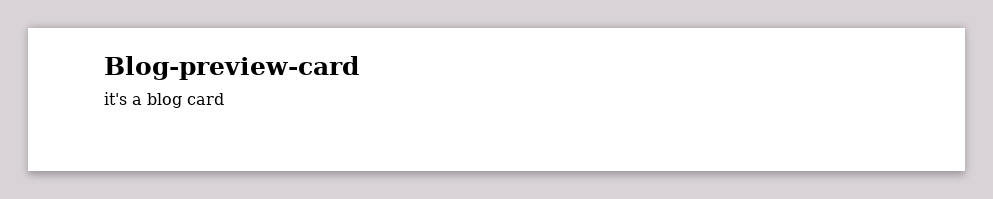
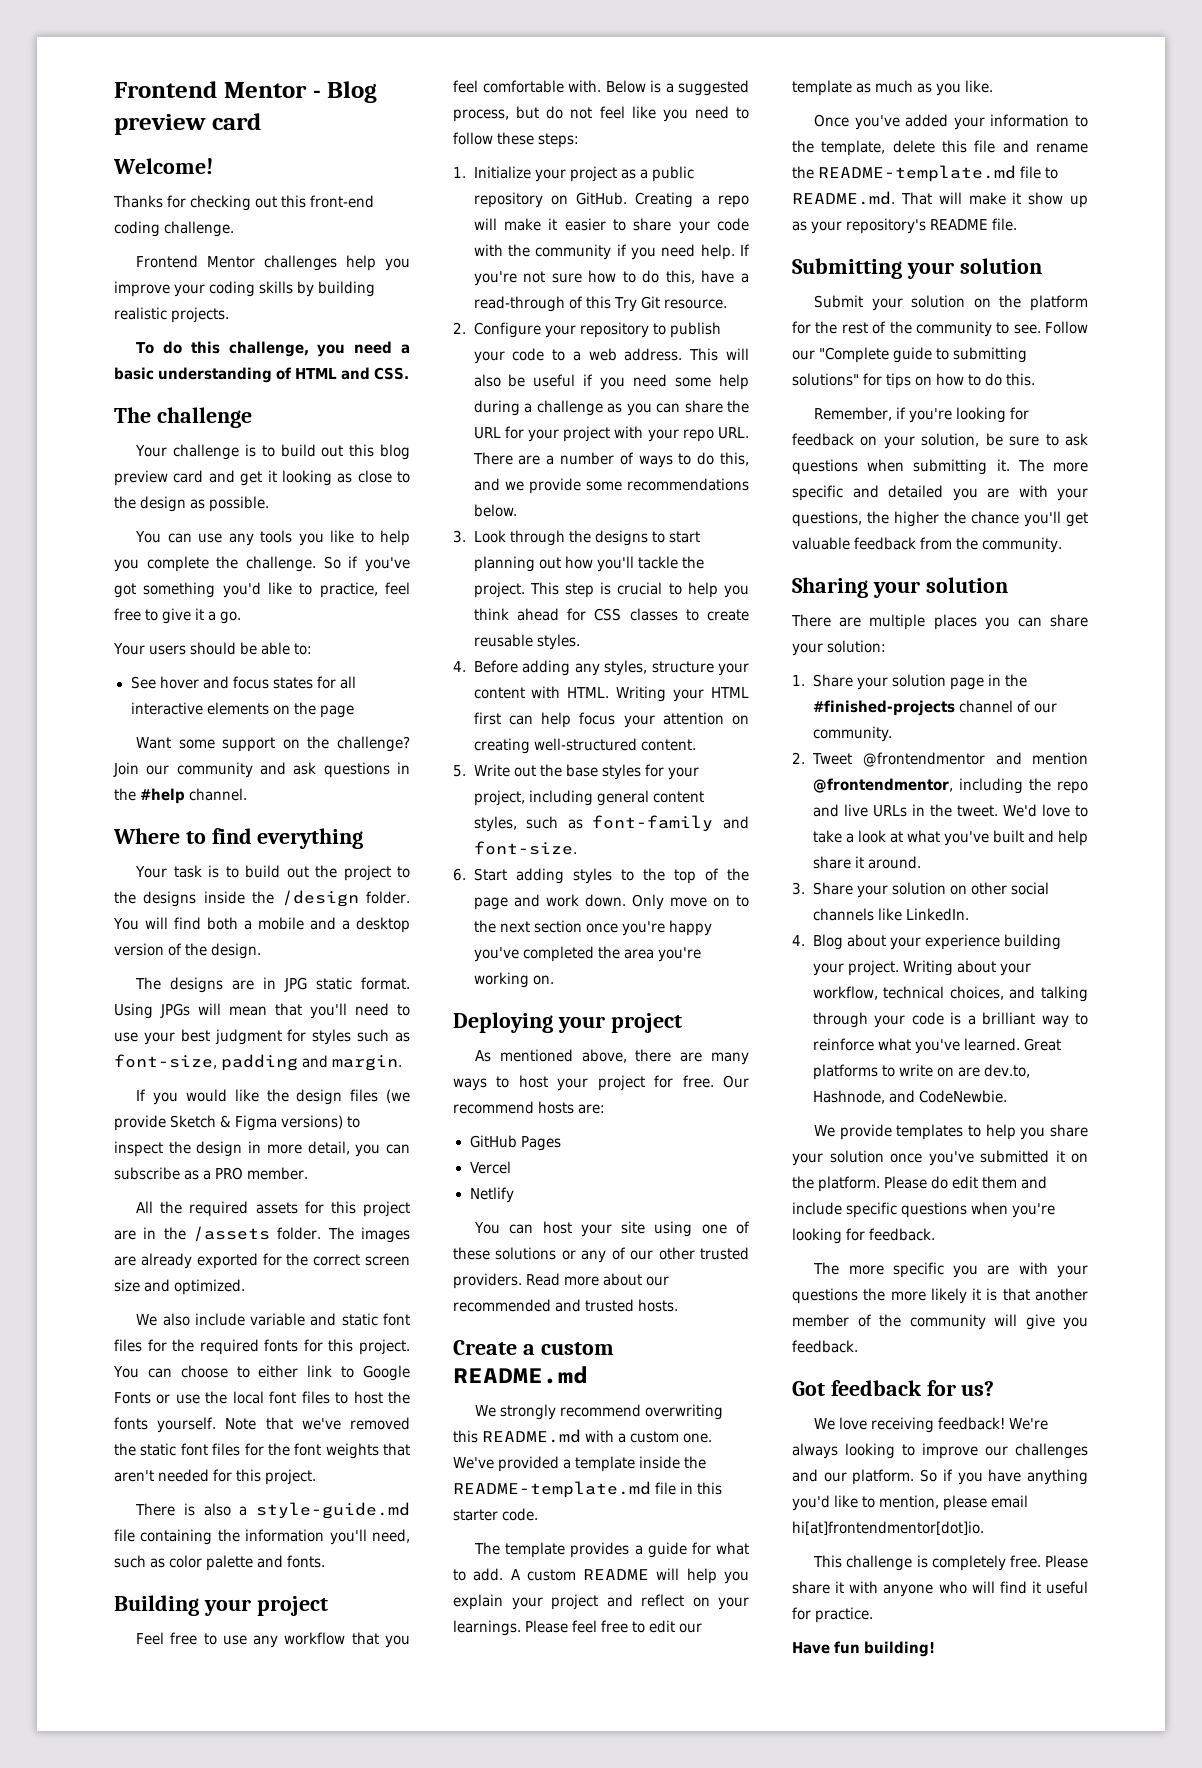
[104,56,359,80] [104,92,224,108] Blog-preview-card // it's a blog card -> [114,81,378,103] [114,113,261,135] [113,158,213,174] [113,195,375,211] [114,221,235,237] [136,255,411,271] [114,281,376,297] [114,307,230,323] [136,341,411,357] [114,367,410,383] [114,407,252,428] [135,444,410,460] [114,470,410,486] [114,496,270,512] [135,530,410,546] [114,556,410,572] [114,582,410,598] [114,608,242,624] [113,642,313,655] [130,676,356,689] [130,702,354,718] [136,736,410,752] [113,762,410,778] [114,788,248,804] [113,828,364,849] [135,865,410,881] [114,890,411,907] [113,917,410,933] [114,943,262,959] [135,977,411,993] [114,1003,410,1019] [114,1029,411,1045] [114,1054,403,1071] [136,1089,411,1105] [114,1115,361,1131] [114,1141,411,1157] [114,1167,309,1180] [136,1201,410,1217] [114,1226,410,1243] [114,1253,410,1269] [114,1279,246,1295] [136,1313,410,1326] [114,1339,410,1355] [113,1365,410,1381] [114,1391,411,1404] [114,1417,410,1433] [114,1443,410,1459] [114,1469,317,1485] [135,1502,410,1519] [114,1529,410,1545] [114,1555,326,1571] [114,1595,328,1616] [136,1632,410,1648] [453,80,749,96] [453,106,749,122] [453,132,580,148] [453,166,694,182] [473,192,749,208] [473,218,749,234] [473,244,750,260] [473,270,749,286] [473,296,727,312] [453,322,721,338] [473,348,749,364] [473,374,749,390] [473,400,749,416] [473,426,749,442] [472,452,749,468] [473,478,749,494] [473,504,518,517] [453,530,700,546] [473,556,704,572] [473,582,749,598] [473,608,749,621] [473,634,580,650] [453,660,749,676] [473,686,749,702] [473,712,749,728] [473,738,696,754] [453,764,699,780] [473,790,704,806] [473,815,749,832] [473,841,577,855] [453,868,749,884] [473,894,749,910] [473,920,712,936] [473,946,701,962] [473,972,554,988] [453,1012,682,1033] [475,1049,749,1065] [453,1075,749,1091] [453,1101,606,1114] [469,1135,561,1151] [469,1161,512,1174] [469,1187,514,1203] [474,1221,750,1237] [453,1247,749,1263] [453,1273,670,1289] [453,1299,679,1312] [453,1340,614,1355] [453,1366,588,1384] [475,1404,724,1420] [453,1429,713,1443] [453,1456,707,1472] [453,1481,723,1498] [453,1508,539,1521] [474,1542,749,1558] [453,1568,749,1584] [453,1594,749,1610] [453,1620,703,1636] [792,80,994,96] [814,114,1088,130] [792,140,1088,156] [792,165,1059,182] [792,191,1088,208] [792,218,1018,234] [792,258,1042,279] [814,295,1088,311] [792,321,1088,337] [792,347,1028,363] [792,373,1036,389] [814,407,1030,423] [792,433,1088,449] [792,459,1088,475] [792,485,1088,501] [792,511,1088,527] [792,537,1063,553] [792,577,1008,598] [791,614,1088,630] [792,640,887,656] [792,674,1027,690] [812,700,1057,716] [812,726,893,742] [792,752,1088,767] [812,778,1088,794] [812,804,1088,817] [812,830,1088,846] [812,856,921,869] [792,882,1049,898] [812,908,969,921] [792,934,1061,950] [812,960,1031,976] [812,986,1088,1002] [812,1012,1088,1028] [812,1038,1061,1054] [812,1064,1030,1080] [812,1090,1007,1104] [814,1124,1088,1140] [792,1150,1088,1166] [792,1176,1048,1192] [792,1202,1056,1218] [792,1228,936,1244] [813,1262,1088,1278] [792,1288,1088,1304] [792,1314,1088,1330] [792,1340,858,1353] [792,1380,995,1396] [814,1417,1049,1433] [792,1443,1088,1459] [792,1469,1088,1485] [792,1495,1029,1511] [792,1521,984,1535] [813,1555,1088,1571] [792,1581,1088,1597] [792,1607,874,1623] [792,1641,936,1657] Frontend Mentor - Blog preview card // Welcome! // Thanks for checking out this front-end coding challenge. // Frontend Mentor challenges help you improve your coding skills by building realistic projects. // To do this challenge, you need a basic understanding of HTML and CSS. // The challenge // Your challenge is to build out this blog preview card and get it looking as close to the design as possible. // You can use any tools you like to help you complete the challenge. So if you've got something you'd like to practice, feel free to give it a go. // Your users should be able to: // See hover and focus states for all interactive elements on the page // Want some support on the challenge? Join our community and ask questions in the #help channel. // Where to find everything // Your task is to build out the project to the designs inside the /design folder. You will find both a mobile and a desktop version of the design. // The designs are in JPG static format. Using JPGs will mean that you'll need to use your best judgment for styles such as font-size, padding and margin. // If you would like the design files (we provide Sketch & Figma versions) to inspect the design in more detail, you can subscribe as a PRO member. // All the required assets for this project are in the /assets folder. The images are already exported for the correct screen size and optimized. // We also include variable and static font files for the required fonts for this project. You can choose to either link to Google Fonts or use the local font files to host the fonts yourself. Note that we've removed the static font files for the font weights that aren't needed for this project. // There is also a style-guide.md file containing the information you'll need, such as color palette and fonts. // Building your project // Feel free to use any workflow that you feel comfortable with. Below is a suggested process, but do not feel like you need to follow these steps: // 1. Initialize your project as a public repository on GitHub. Creating a repo will make it easier to share your code with the community if you need help. If you're not sure how to do this, have a read-through of this Try Git resource. // 2. Configure your repository to publish your code to a web address. This will also be useful if you need some help during a challenge as you can share the URL for your project with your repo URL. There are a number of ways to do this, and we provide some recommendations below. // 3. Look through the designs to start planning out how you'll tackle the project. This step is crucial to help you think ahead for CSS classes to create reusable styles. // 4. Before adding any styles, structure your content with HTML. Writing your HTML first can help focus your attention on creating well-structured content. // 5. Write out the base styles for your project, including general content styles, such as font-family and font-size. // 6. Start adding styles to the top of the page and work down. Only move on to the next section once you're happy you've completed the area you're working on. // Deploying your project // As mentioned above, there are many ways to host your project for free. Our recommend hosts are: // GitHub Pages // Vercel // Netlify // You can host your site using one of these solutions or any of our other trusted providers. Read more about our recommended and trusted hosts. // Create a custom README.md // We strongly recommend overwriting this README.md with a custom one. We've provided a template inside the README-template.md file in this starter code. // The template provides a guide for what to add. A custom README will help you explain your project and reflect on your learnings. Please feel free to edit our template as much as you like. // Once you've added your information to the template, delete this file and rename the README-template.md file to README.md. That will make it show up as your repository's README file. // Submitting your solution // Submit your solution on the platform for the rest of the community to see. Follow our "Complete guide to submitting solutions" for tips on how to do this. // Remember, if you're looking for feedback on your solution, be sure to ask questions when submitting it. The more specific and detailed you are with your questions, the higher the chance you'll get valuable feedback from the community. // Sharing your solution // There are multiple places you can share your solution: // 1. Share your solution page in the #finished-projects channel of our community. // 2. Tweet @frontendmentor and mention @frontendmentor, including the repo and live URLs in the tweet. We'd love to take a look at what you've built and help share it around. // 3. Share your solution on other social channels like LinkedIn. // 4. Blog about your experience building your project. Writing about your workflow, technical choices, and talking through your code is a brilliant way to reinforce what you've learned. Great platforms to write on are dev.to, Hashnode, and CodeNewbie. // We provide templates to help you share your solution once you've submitted it on the platform. Please do edit them and include specific questions when you're looking for feedback. // The more specific you are with your questions the more likely it is that another member of the community will give you feedback. // Got feedback for us? // We love receiving feedback! We're always looking to improve our challenges and our platform. So if you have anything you'd like to mention, please email hi[at]frontendmentor[dot]io. // This challenge is completely free. Please share it with anyone who will find it useful for practice. // Have fun building!

